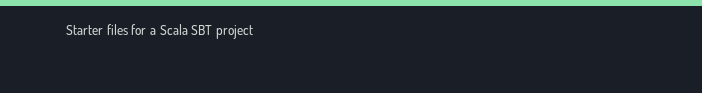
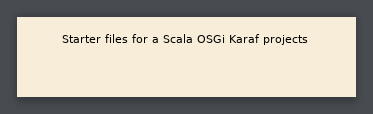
[191,25,253,39] SBT project -> [197,34,308,45] OSGi Karaf projects

